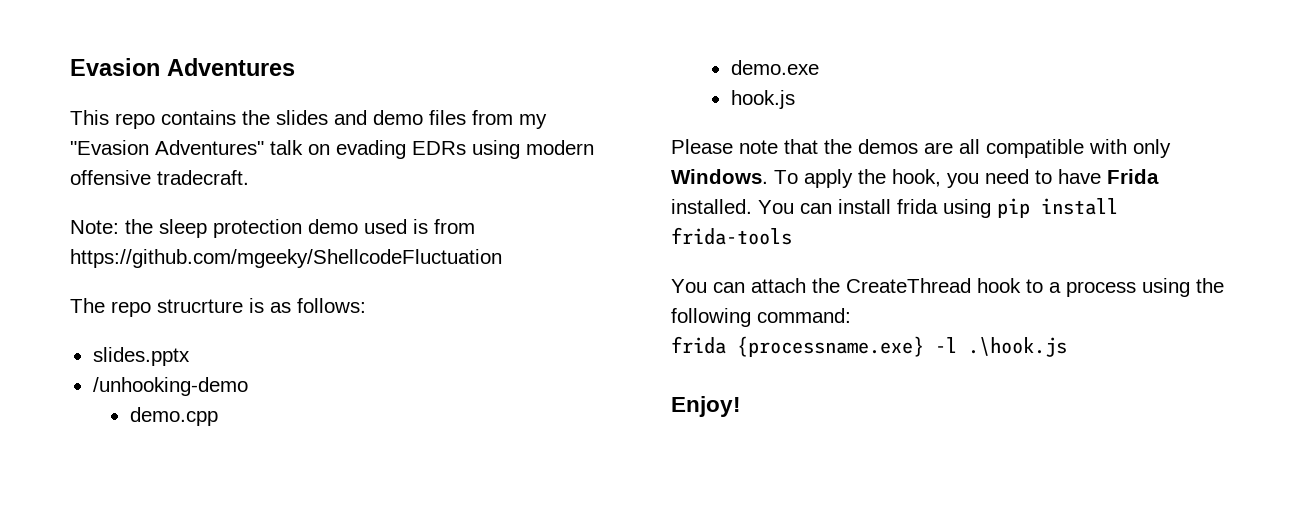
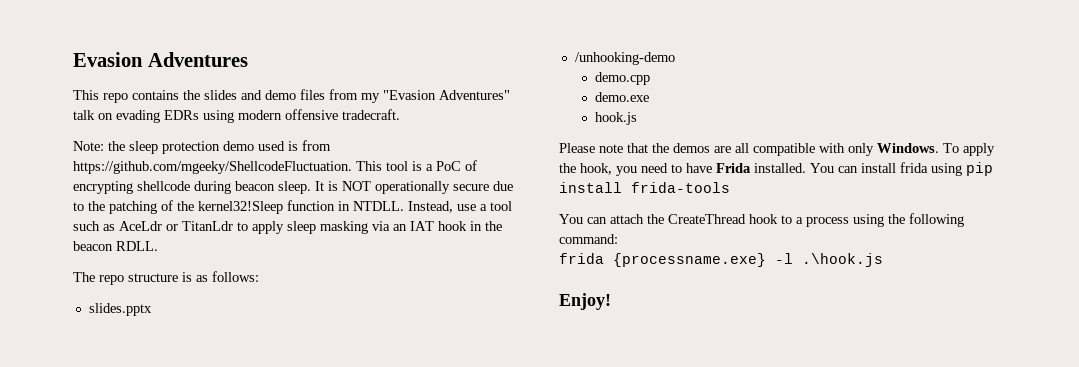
[70,249,502,268] https://github.com/mgeeky/ShellcodeFluctuation -> [73,160,477,174] [73,181,513,194] [73,200,512,214] [73,221,502,234] [73,241,158,251] https://github.com/mgeeky/ShellcodeFluctuation. This tool is a PoC of encrypting shellcode during beacon sleep. It is NOT operationally secure due to the patching of the kernel32!Sleep function in NTDLL. Instead, use a tool such as AceLdr or TitanLdr to apply sleep masking via an IAT hook in the beacon RDLL.
[157,299,243,313] strucrture -> [128,273,178,282] structure

